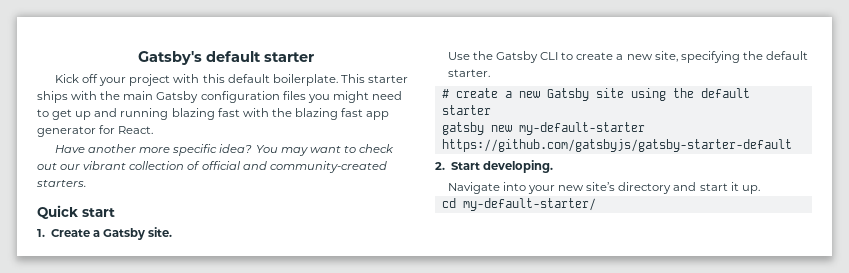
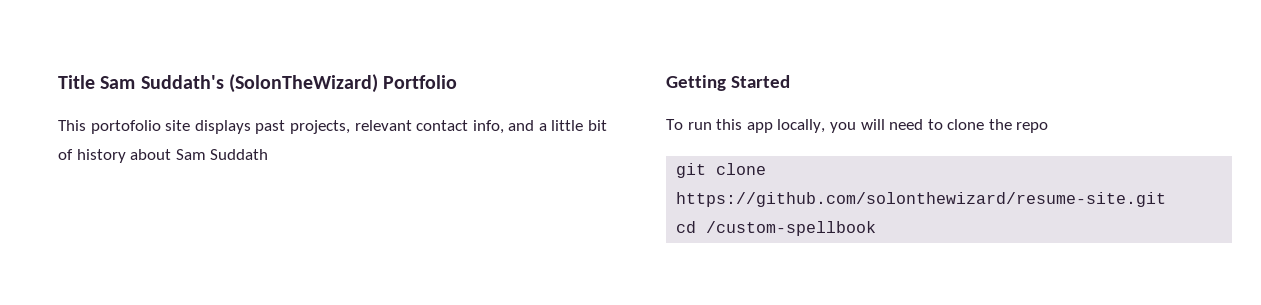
[137,51,314,65] [55,74,408,86] [37,91,402,103] [37,108,390,120] [37,125,154,137] [55,144,394,156] [37,161,387,173] [36,180,86,187] [37,205,115,219] [37,227,173,240] [447,51,808,63] [447,69,490,77] [441,88,750,101] [441,105,491,115] [441,122,645,135] [441,139,792,152] [435,160,553,173] [447,182,760,194] Gatsby's default starter // Kick off your project with this default boilerplate. This starter ships with the main Gatsby configuration files you might need to get up and running blazing fast with the blazing fast app generator for React. // Have another more specific idea? You may want to check out our vibrant collection of official and community-created starters. // Quick start // 1. Create a Gatsby site. // Use the Gatsby CLI to create a new site, specifying the default starter. // # create a new Gatsby site using the default starter // gatsby new my-default-starter https://github.com/gatsbyjs/gatsby-starter-default // 2. Start developing. // Navigate into your new site’s directory and start it up. -> [58,74,458,93] [58,120,608,134] [58,149,269,163] [666,75,790,91] [666,119,1049,133] [676,163,767,178] [676,192,1167,207] Title Sam Suddath's (SolonTheWizard) Portfolio // This portofolio site displays past projects, relevant contact info, and a little bit of history about Sam Suddath // Getting Started // To run this app locally, you will need to clone the repo // git clone https://github.com/solonthewizard/resume-site.git
[462,198,596,211] my-default-starter/ -> [706,221,877,236] /custom-spellbook

